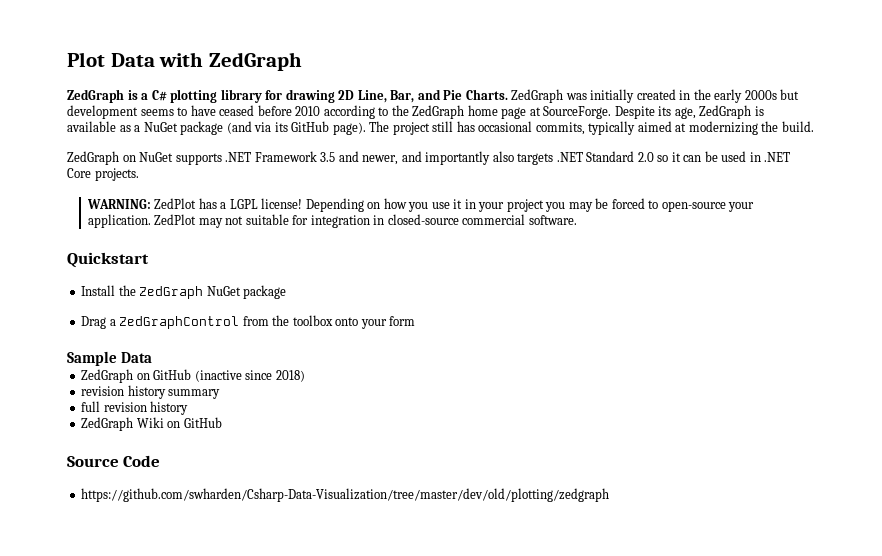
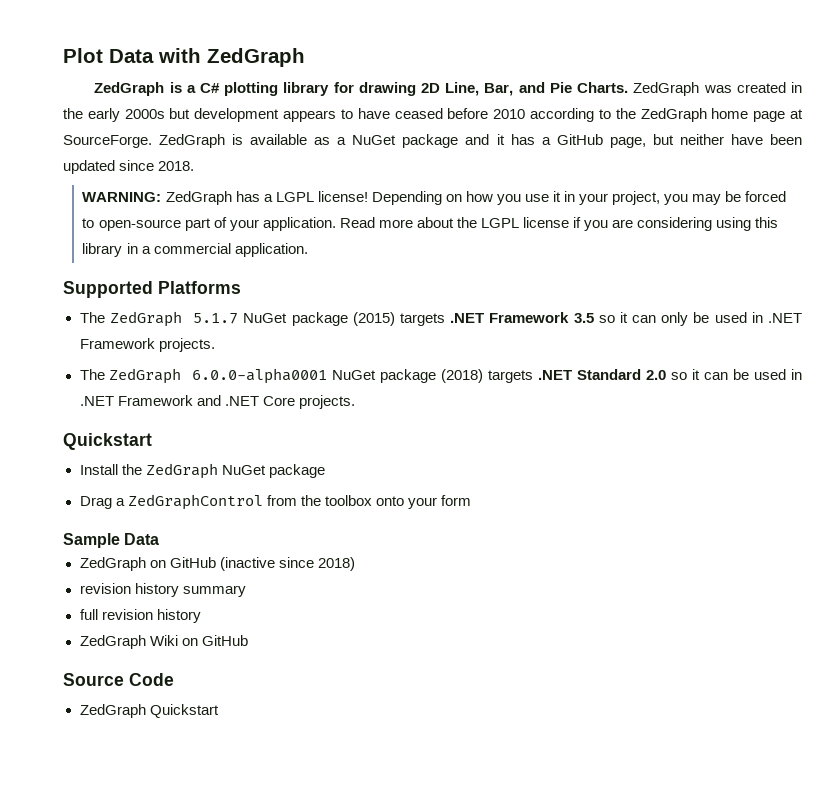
[590,89,635,103] initially -> (732, 89) none
[140,109,174,116] seems -> [283,110,337,122] appears
[614,106,696,119] Despite its age, -> (152, 141) none
[226,121,814,135] [67,151,791,165] [67,168,139,181] (and via its GitHub page). The project still has occasional commits, typically aimed at modernizing the build. // ZedGraph on NuGet supports .NET Framework 3.5 and newer, and importantly also targets .NET Standard 2.0 so it can be used in .NET Core projects. -> [465,134,802,148] [63,160,195,174] and it has a GitHub page, but neither have been updated since 2018.
[154,198,197,209] ZedPlot -> [165,191,232,205] ZedGraph
[506,199,544,212] project -> [612,191,661,205] project,
[728,202,755,212] [87,214,577,228] your application. ZedPlot may not suitable for integration in closed-source commercial software. -> [184,217,779,231] [82,243,308,257] [63,281,241,298] [79,311,803,327] [79,338,215,352] [79,368,802,384] [79,395,355,409] part of your application. Read more about the LGPL license if you are considering using this library in a commercial application. // Supported Platforms // The ZedGraph 5.1.7 NuGet package (2015) targets .NET Framework 3.5 so it can only be used in .NET Framework projects. // The ZedGraph 6.0.0-alpha0001 NuGet package (2018) targets .NET Standard 2.0 so it can be used in .NET Framework and .NET Core projects.
[81,488,610,502] https://github.com/swharden/Csharp-Data-Visualization/tree/master/dev/old/plotting/zedgraph -> [79,704,219,718] ZedGraph Quickstart

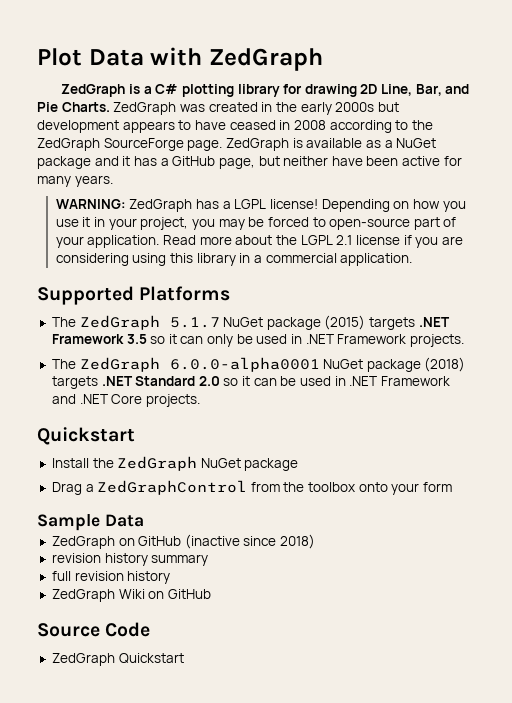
[447,108,526,119] before 2010 -> [279,120,326,130] in 2008
[711,108,804,122] [63,135,152,148] home page at SourceForge. -> [103,138,223,151] SourceForge page.
[63,160,195,174] updated since 2018. -> [402,156,462,166] [37,175,113,187] active for many years.
(519, 223) none -> [336,235,353,245] 2.1

